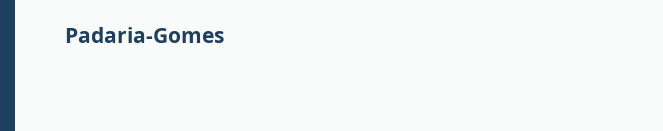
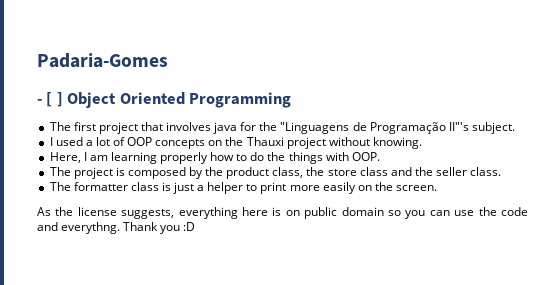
(224, 35) none -> [37,92,292,108] [49,122,515,134] [49,137,422,149] [49,152,380,164] [49,167,502,179] [49,182,438,194] [37,207,528,219] [37,222,196,234] // - [ ] Object Oriented Programming // The first project that involves java for the "Linguagens de Programação II"'s subject. // I used a lot of OOP concepts on the Thauxi project without knowing. // Here, I am learning properly how to do the things with OOP. // The project is composed by the product class, the store class and the seller class. // The formatter class is just a helper to print more easily on the screen. // As the license suggests, everything here is on public domain so you can use the code and everythng. Thank you :D

